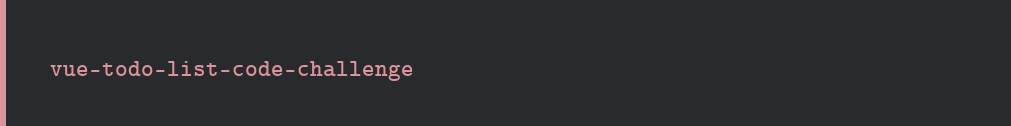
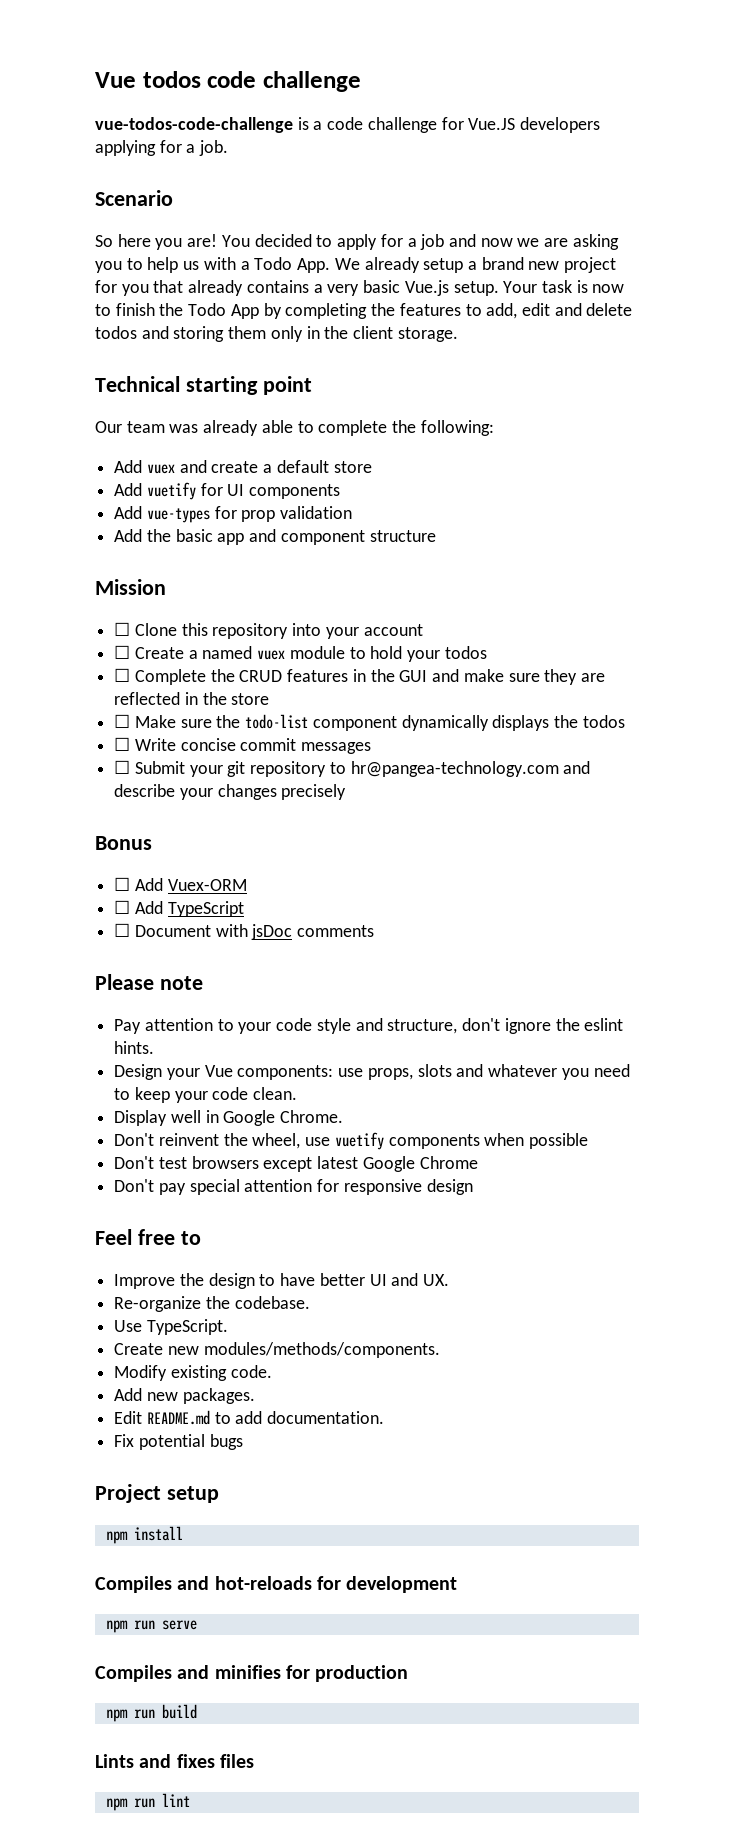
[50,61,414,81] vue-todo-list-code-challenge -> [95,71,361,92] [95,117,601,133] [95,140,229,156] [95,190,173,206] [95,234,619,250] [95,257,617,273] [95,280,625,296] [95,303,633,319] [95,326,458,342] [95,376,312,395] [95,420,494,436] [114,460,372,474] [114,482,341,500] [114,506,353,523] [114,529,436,545] [95,579,166,595] [114,622,423,639] [114,645,487,662] [114,668,605,685] [114,692,270,705] [114,714,625,731] [114,737,372,754] [114,760,591,777] [114,784,347,800] [95,836,152,850] [114,877,247,891] [114,900,244,917] [114,923,375,940] [95,974,203,990] [114,1018,624,1034] [114,1041,155,1054] [114,1064,630,1080] [114,1087,298,1103] [114,1110,344,1126] [114,1132,589,1150] [114,1156,478,1172] [114,1179,473,1195] [95,1229,201,1245] [114,1273,450,1289] [114,1296,310,1312] [114,1319,228,1335] [114,1342,440,1358] [114,1365,272,1381] [114,1388,255,1404] [114,1410,385,1425] [114,1434,243,1450] [95,1484,219,1503] [105,1526,183,1544] [95,1576,458,1593] [105,1620,197,1633] [95,1665,409,1682] [105,1704,197,1722] [95,1754,254,1768] [105,1793,190,1811] Vue todos code challenge // vue-todos-code-challenge is a code challenge for Vue.JS developers applying for a job. // Scenario // So here you are! You decided to apply for a job and now we are asking you to help us with a Todo App. We already setup a brand new project for you that already contains a very basic Vue.js setup. Your task is now to finish the Todo App by completing the features to add, edit and delete todos and storing them only in the client storage. // Technical starting point // Our team was already able to complete the following: // Add vuex and create a default store // Add vuetify for UI components // Add vue-types for prop validation // Add the basic app and component structure // Mission // ☐ Clone this repository into your account // ☐ Create a named vuex module to hold your todos // ☐ Complete the CRUD features in the GUI and make sure they are reflected in the store // ☐ Make sure the todo-list component dynamically displays the todos // ☐ Write concise commit messages // ☐ Submit your git repository to hr@pangea-technology.com and describe your changes precisely // Bonus // ☐ Add Vuex-ORM // ☐ Add TypeScript // ☐ Document with jsDoc comments // Please note // Pay attention to your code style and structure, don't ignore the eslint hints. // Design your Vue components: use props, slots and whatever you need to keep your code clean. // Display well in Google Chrome. // Don't reinvent the wheel, use vuetify components when possible // Don't test browsers except latest Google Chrome // Don't pay special attention for responsive design // Feel free to // Improve the design to have better UI and UX. // Re-organize the codebase. // Use TypeScript. // Create new modules/methods/components. // Modify existing code. // Add new packages. // Edit README.md to add documentation. // Fix potential bugs // Project setup // npm install // Compiles and hot-reloads for development // npm run serve // Compiles and minifies for production // npm run build // Lints and fixes files // npm run lint

